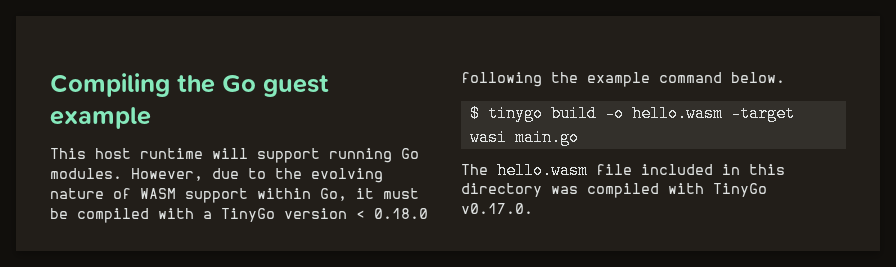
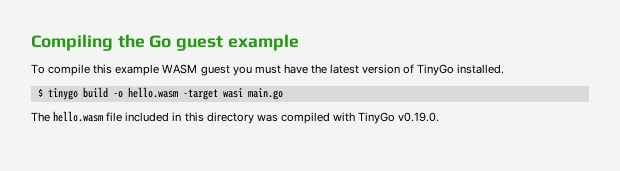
[50,148,419,163] [50,168,383,183] [50,188,419,203] [50,208,428,223] [461,72,785,87] This host runtime will support running Go modules. However, due to the evolving nature of WASM support within Go, it must be compiled with a TinyGo version < 0.18.0 following the example command below. -> [31,64,505,76] To compile this example WASM guest you must have the latest version of TinyGo installed.
[461,203,533,214] v0.17.0. -> [398,112,440,122] v0.19.0.

